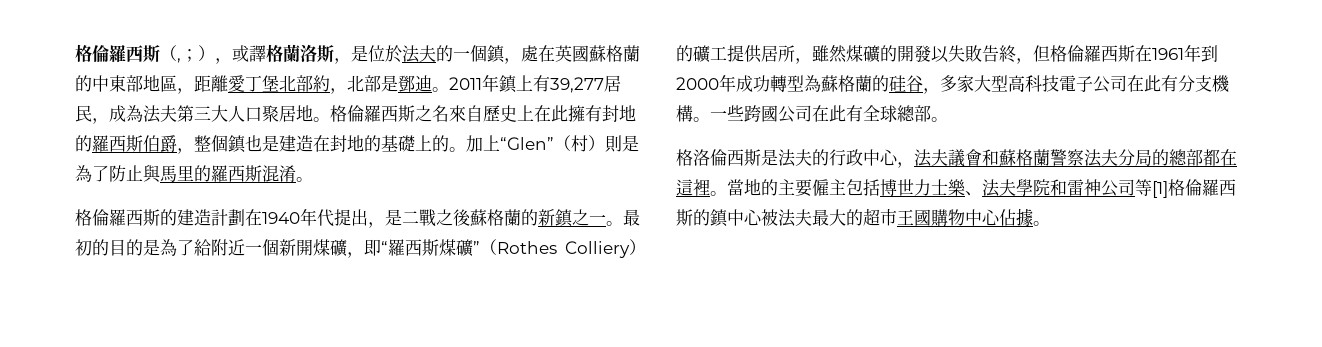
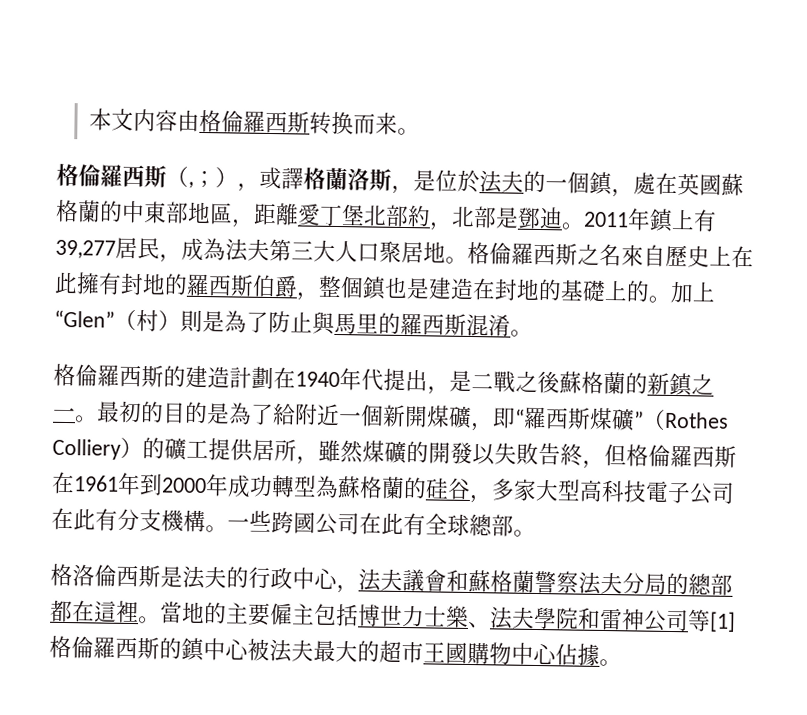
(75, 53) none -> [88,108,420,136] 本文内容由格倫羅西斯转换而来。 //

